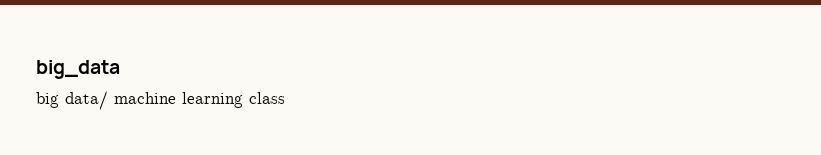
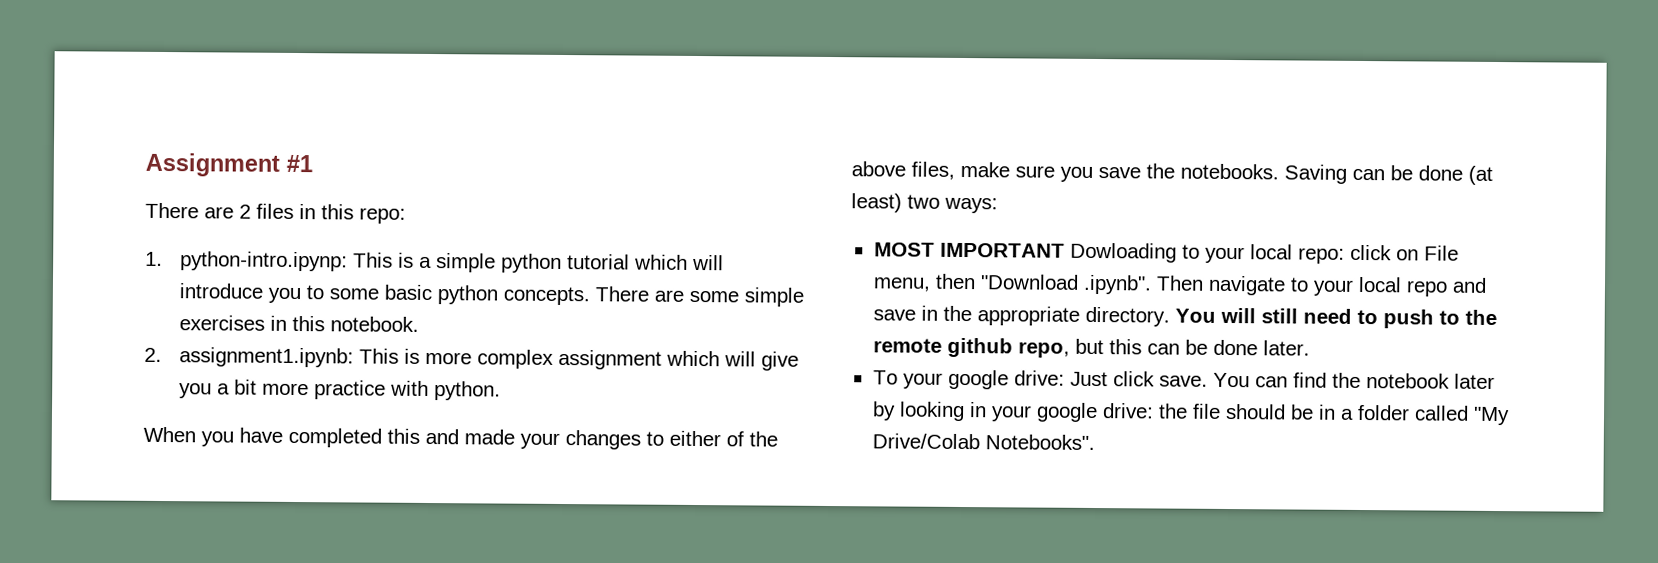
[36,60,120,79] [36,91,285,110] big_data // big data/ machine learning class -> [145,152,313,177] [145,202,406,224] [145,251,725,273] [179,283,805,307] [179,315,420,332] [144,347,800,371] [179,379,502,401] [143,426,778,450] [851,161,1493,185] [851,193,998,214] [873,242,1459,264] [872,273,1487,297] [872,305,1497,329] [872,337,1310,358] [872,369,1495,390] [871,401,1510,426] [871,433,1095,450] Assignment #1 // There are 2 files in this repo: // 1. python-intro.ipynp: This is a simple python tutorial which will introduce you to some basic python concepts. There are some simple exercises in this notebook. // 2. assignment1.ipynb: This is more complex assignment which will give you a bit more practice with python. // When you have completed this and made your changes to either of the above files, make sure you save the notebooks. Saving can be done (at least) two ways: // MOST IMPORTANT Dowloading to your local repo: click on File menu, then "Download .ipynb". Then navigate to your local repo and save in the appropriate directory. You will still need to push to the remote github repo, but this can be done later. // To your google drive: Just click save. You can find the notebook later by looking in your google drive: the file should be in a folder called "My Drive/Colab Notebooks".

